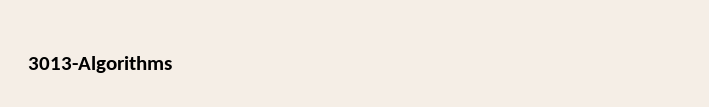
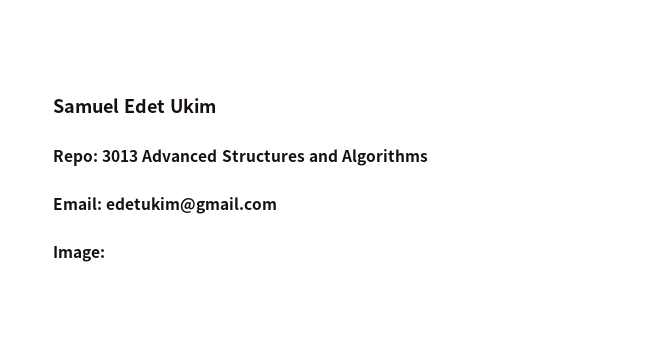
[28,56,172,73] 3013-Algorithms -> [53,98,216,113] [53,149,428,166] [53,197,278,214] [53,246,105,262] Samuel Edet Ukim // Repo: 3013 Advanced Structures and Algorithms // Email: edetukim@gmail.com // Image:

